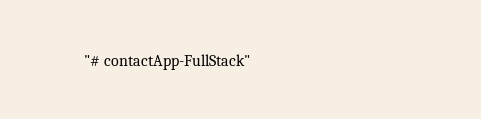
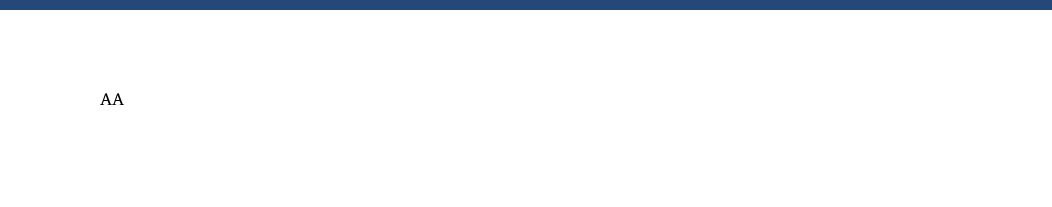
[84,54,251,70] "# contactApp-FullStack" -> [100,93,124,105] AA

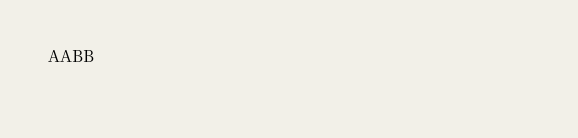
[100,93,124,105] AA -> [48,50,94,62] AABB

